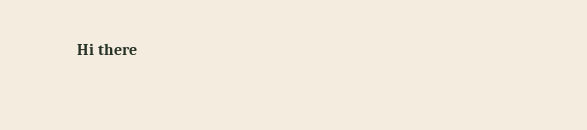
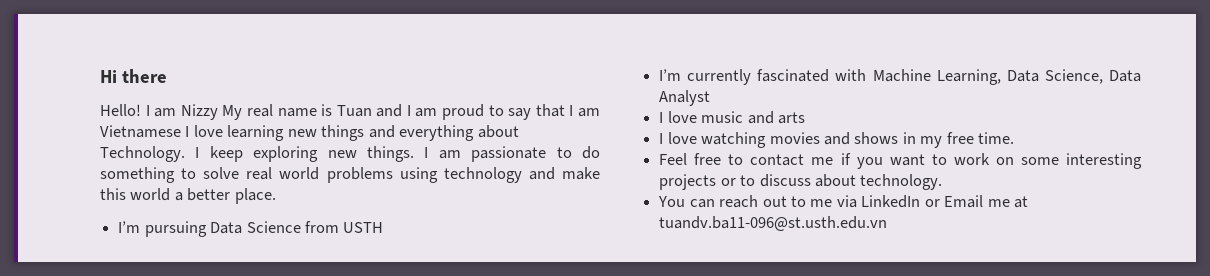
(138, 49) none -> [100,104,600,120] [100,125,519,141] [100,146,600,162] [100,167,600,183] [100,188,276,204] [118,221,384,237] [659,69,1141,85] [659,90,711,106] [659,111,805,124] [659,132,1015,148] [659,153,1142,169] [659,174,943,190] [658,195,1029,208] [659,216,888,231] // Hello! I am Nizzy My real name is Tuan and I am proud to say that I am Vietnamese I love learning new things and everything about Technology. I keep exploring new things. I am passionate to do something to solve real world problems using technology and make this world a better place. // I’m pursuing Data Science from USTH // I’m currently fascinated with Machine Learning, Data Science, Data Analyst // I love music and arts // I love watching movies and shows in my free time. // Feel free to contact me if you want to work on some interesting projects or to discuss about technology. // You can reach out to me via LinkedIn or Email me at tuandv.ba11-096@st.usth.edu.vn

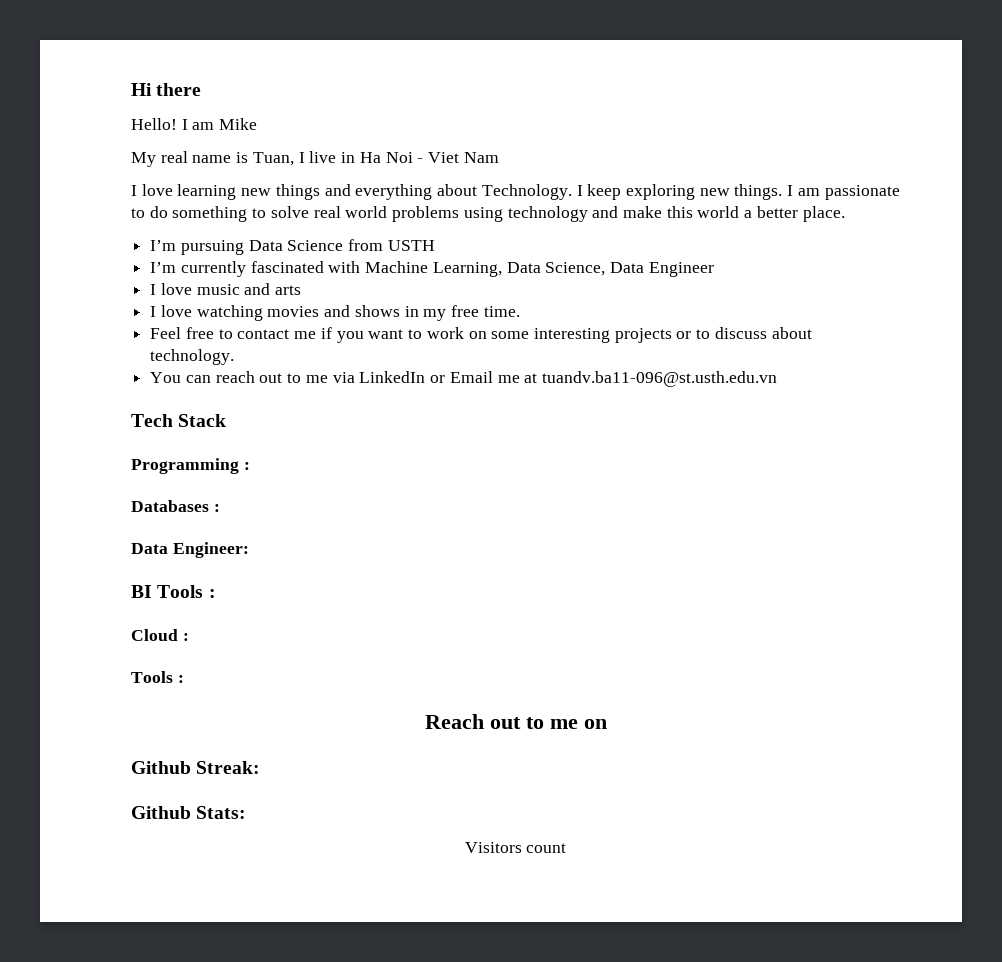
[180,104,218,120] Nizzy -> [219,118,258,130] Mike //
[336,104,600,120] [100,125,181,138] Tuan and I am proud to say that I am Vietnamese -> [252,151,499,166] Tuan, I live in Ha Noi - Viet Nam //
[659,90,711,106] Analyst -> [648,262,714,277] Engineer
(888, 223) none -> [131,414,227,427] [131,458,250,474] [131,500,220,512] [131,542,249,558] [131,585,216,598] [131,629,189,641] [131,671,184,683] [424,714,607,729] [131,761,261,774] [131,806,247,819] [464,842,567,853] // Tech Stack // Programming : // Databases : // Data Engineer: // BI Tools : // Cloud : // Tools : // Reach out to me on // Github Streak: // Github Stats: // Visitors count

